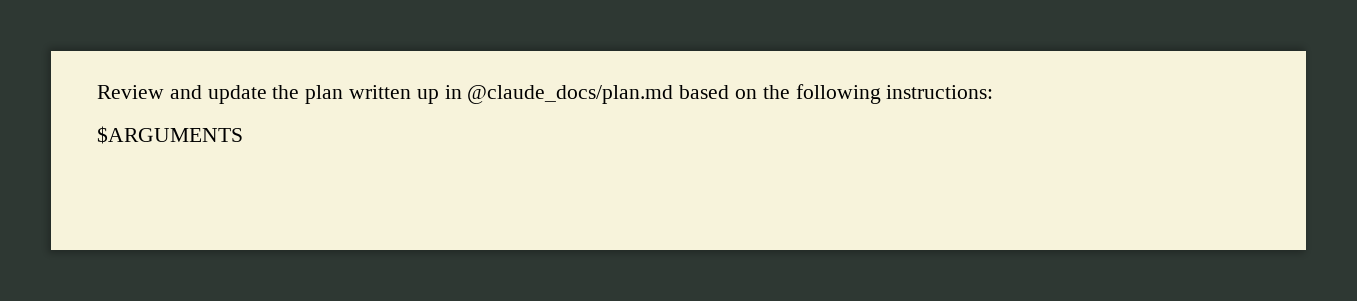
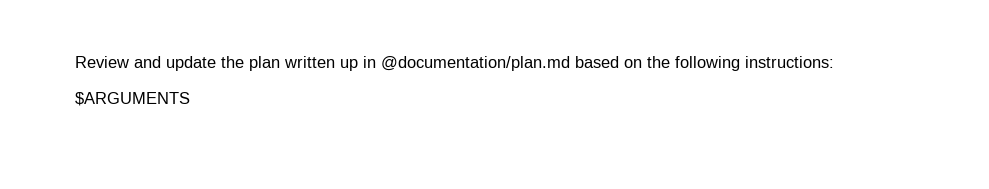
[467,85,674,104] @claude_docs/plan.md -> [381,56,570,71] @documentation/plan.md

